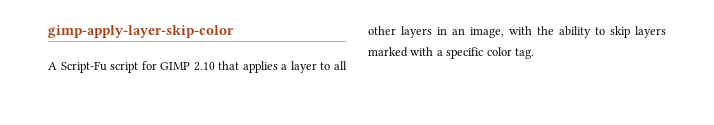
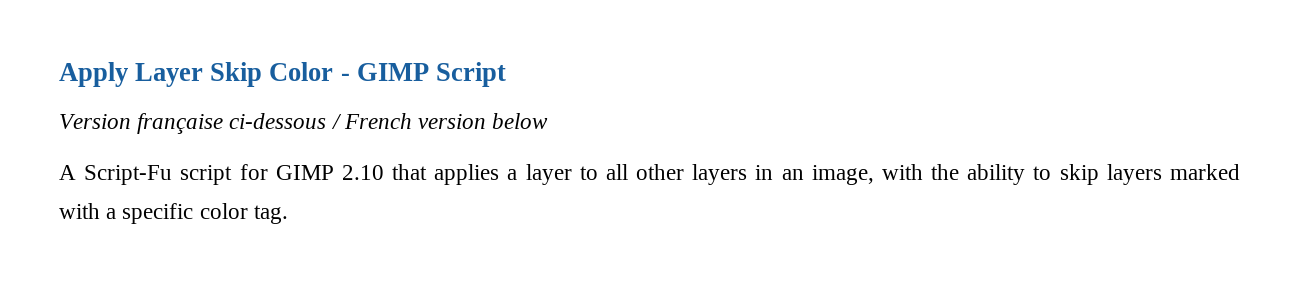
[48,25,234,38] gimp-apply-layer-skip-color -> [59,62,506,87] [59,113,549,134] Apply Layer Skip Color - GIMP Script // Version française ci-dessous / French version below

